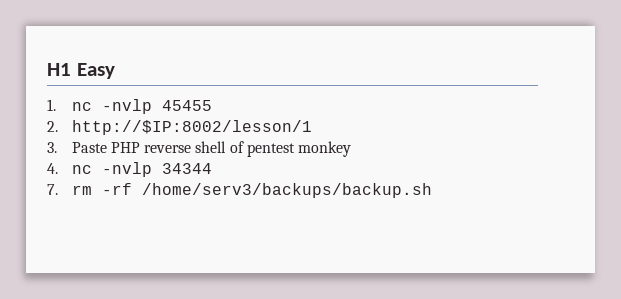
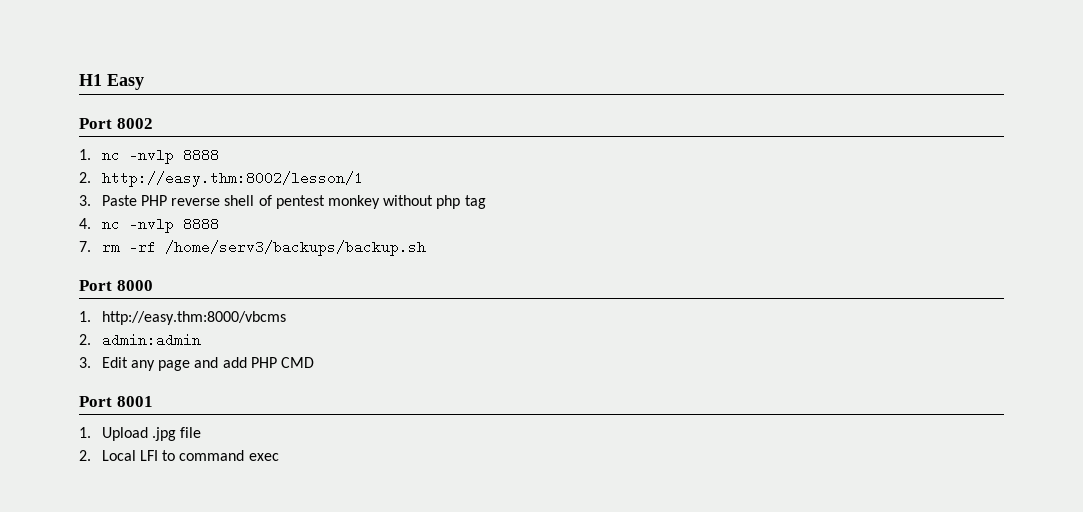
(115, 71) none -> [79,118,153,129] // Port 8002
[161,100,212,111] [47,120,312,135] 45455 // 2. http://$IP:8002/lesson/1 -> [182,148,219,162] [79,171,363,187] 8888 // 2. http://easy.thm:8002/lesson/1
(351, 149) none -> [383,195,486,209] without php tag
[161,163,212,174] 34344 -> [182,217,219,231] 8888
(432, 190) none -> [79,280,153,291] [79,311,286,325] [79,333,201,347] [79,357,314,371] [79,396,153,407] [79,427,202,441] [79,450,279,461] // Port 8000 // 1. http://easy.thm:8000/vbcms // 2. admin:admin // 3. Edit any page and add PHP CMD // Port 8001 // 1. Upload .jpg file // 2. Local LFI to command exec

